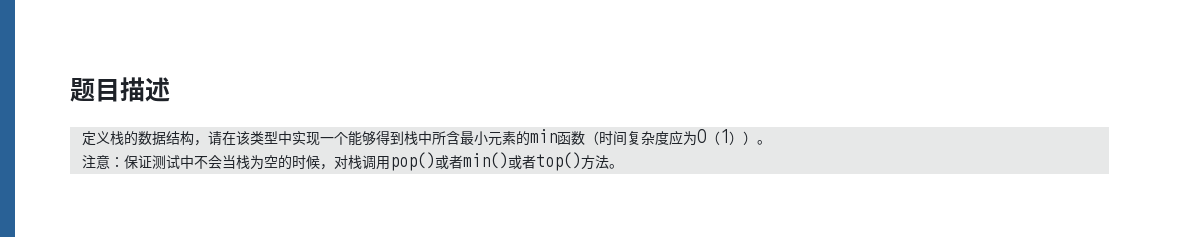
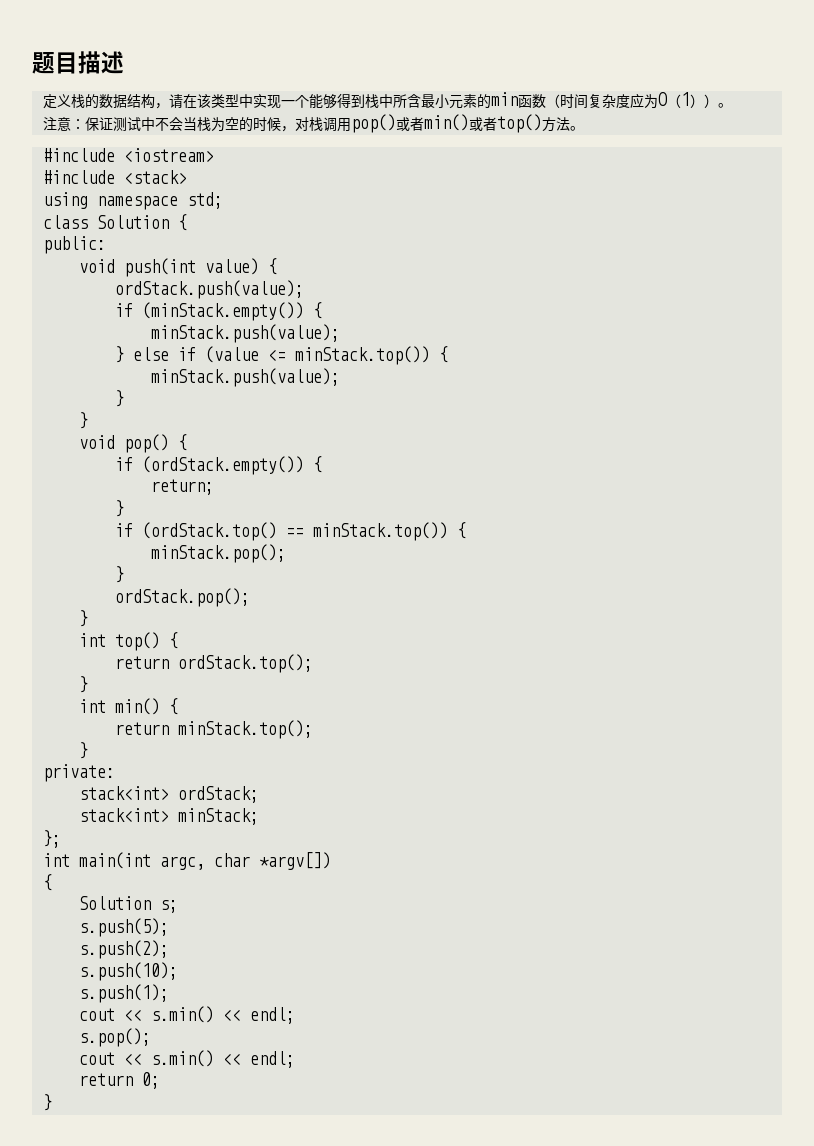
(623, 166) none -> [42,148,214,162] [42,170,187,184] [42,192,223,210] [42,214,187,231] [42,236,106,254] [78,258,277,277] [114,280,304,299] [114,302,322,321] [150,324,340,343] [114,346,448,365] [150,368,340,387] [114,390,124,407] [78,412,88,429] [78,434,187,453] [114,456,322,475] [150,479,214,495] [114,500,124,517] [114,522,466,541] [150,544,286,563] [114,566,124,583] [114,588,250,607] [78,610,88,627] [78,632,178,651] [114,654,313,673] [78,676,88,693] [78,698,178,715] [114,720,313,739] [78,742,88,759] [42,764,115,782] [78,786,259,803] [78,808,259,825] [42,830,61,848] [42,852,331,870] [42,874,52,891] [78,896,178,913] [78,918,169,937] [78,940,169,959] [78,962,178,981] [78,984,169,1003] [78,1006,295,1024] [78,1028,151,1047] [78,1050,295,1068] [78,1072,160,1089] [42,1094,52,1111] // #include <iostream> // #include <stack> // using namespace std; // class Solution { // public: // void push(int value) { // ordStack.push(value); // if (minStack.empty()) { // minStack.push(value); // } else if (value <= minStack.top()) { // minStack.push(value); // } // } // void pop() { // if (ordStack.empty()) { // return; // } // if (ordStack.top() == minStack.top()) { // minStack.pop(); // } // ordStack.pop(); // } // int top() { // return ordStack.top(); // } // int min() { // return minStack.top(); // } // private: // stack<int> ordStack; // stack<int> minStack; // }; // int main(int argc, char *argv[]) // { // Solution s; // s.push(5); // s.push(2); // s.push(10); // s.push(1); // cout << s.min() << endl; // s.pop(); // cout << s.min() << endl; // return 0; // }

